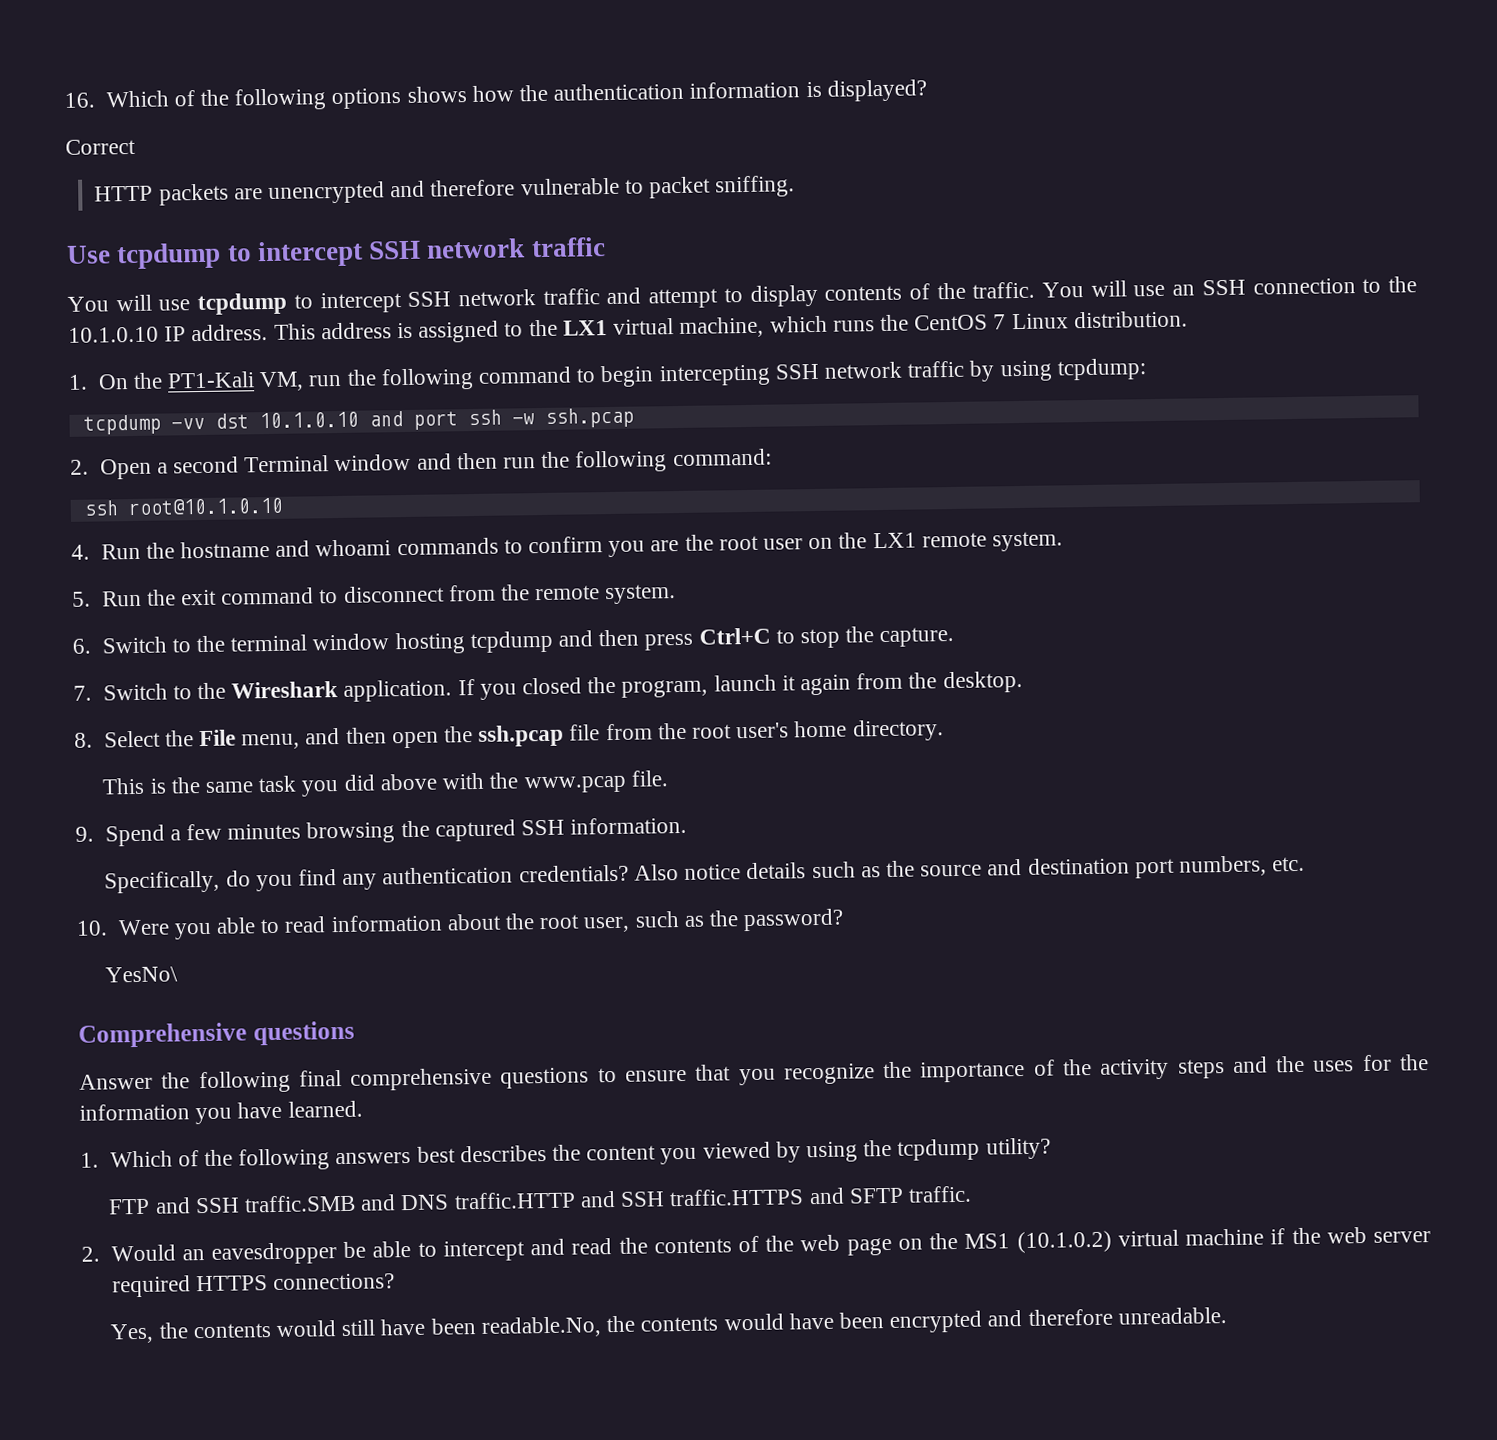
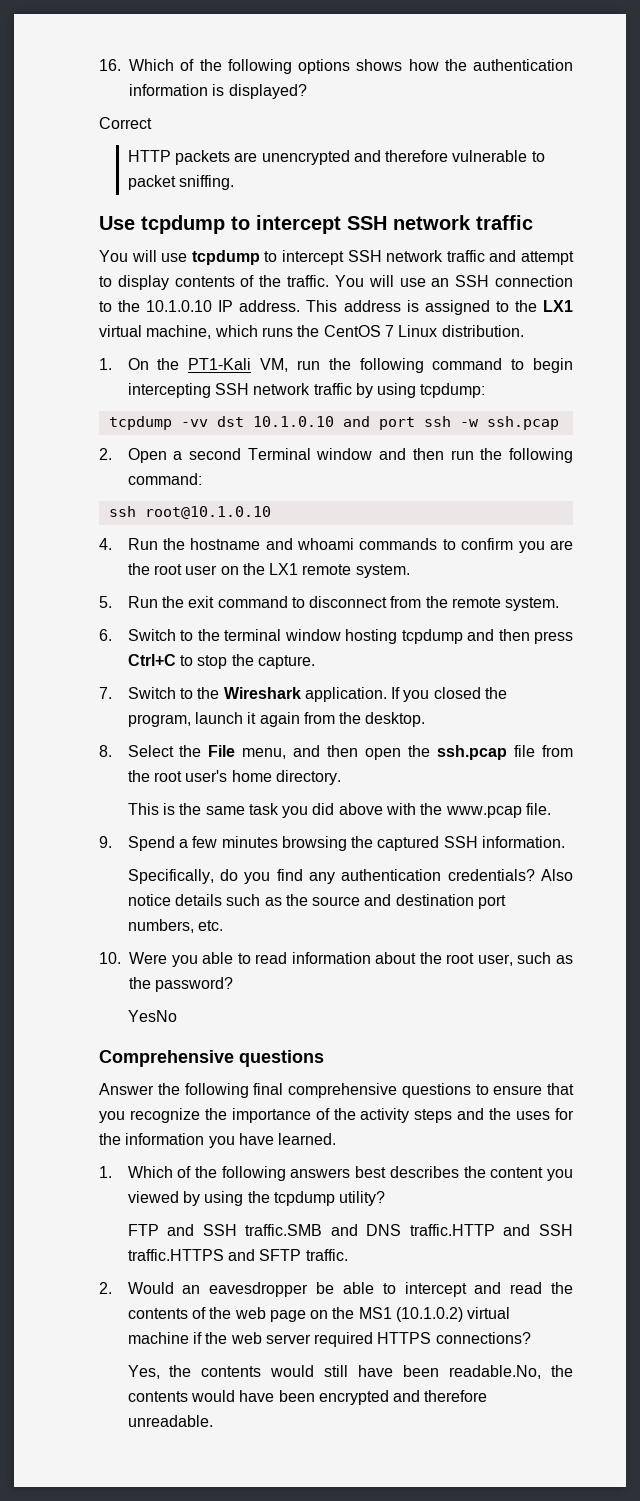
[105,966,179,983] YesNo\ -> [127,1010,177,1022] YesNo

